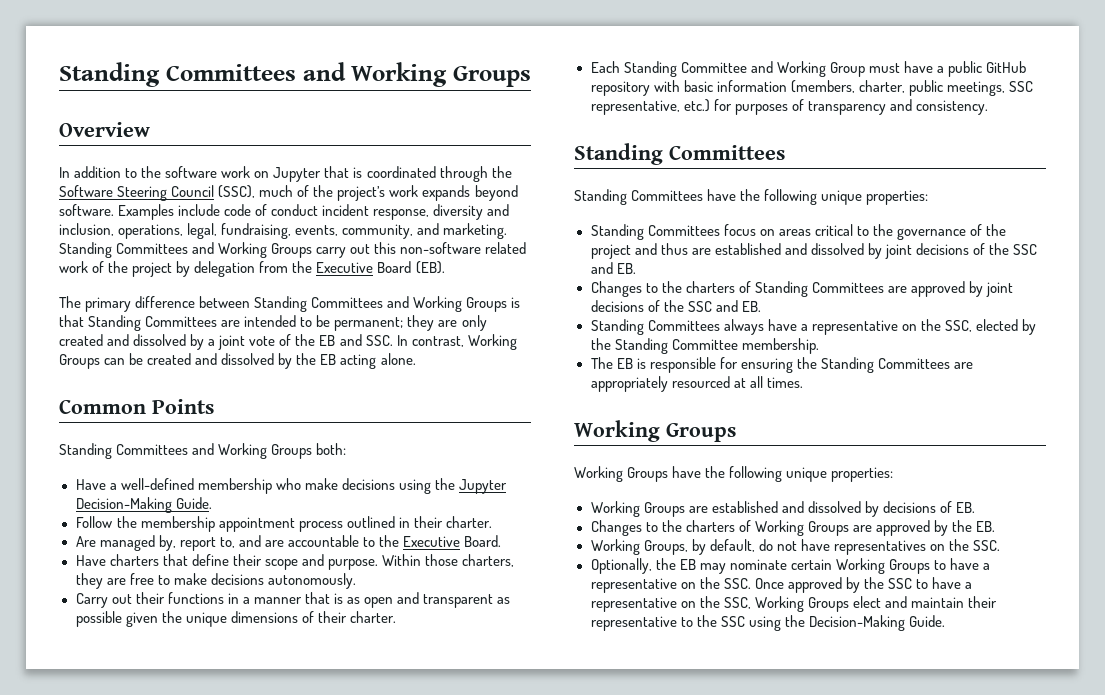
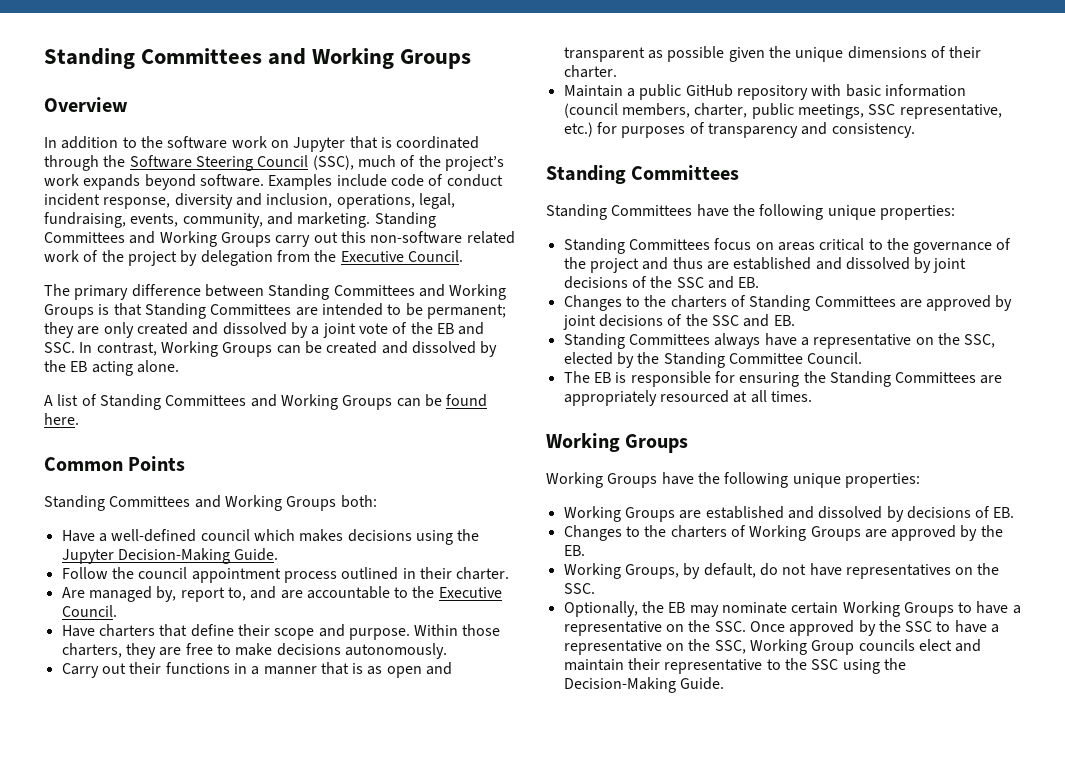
[377,261,445,274] Board (EB). -> [407,250,463,262] Council.
(416, 359) none -> [44,394,488,410] [44,413,79,425] // A list of Standing Committees and Working Groups can be found here.
[197,478,338,494] membership who make -> [200,529,344,542] council which makes
[140,516,215,532] membership -> [138,567,188,579] council
[464,535,502,547] Board. -> [61,605,117,617] Council.
[590,61,933,77] Each Standing Committee and Working Group must have -> [563,85,623,97] Maintain
[790,80,855,93] (members, -> [563,103,690,118] (council members,
[741,338,819,354] membership. -> [807,352,863,364] Council.
[807,597,849,612] Groups -> [811,639,915,655] Group councils

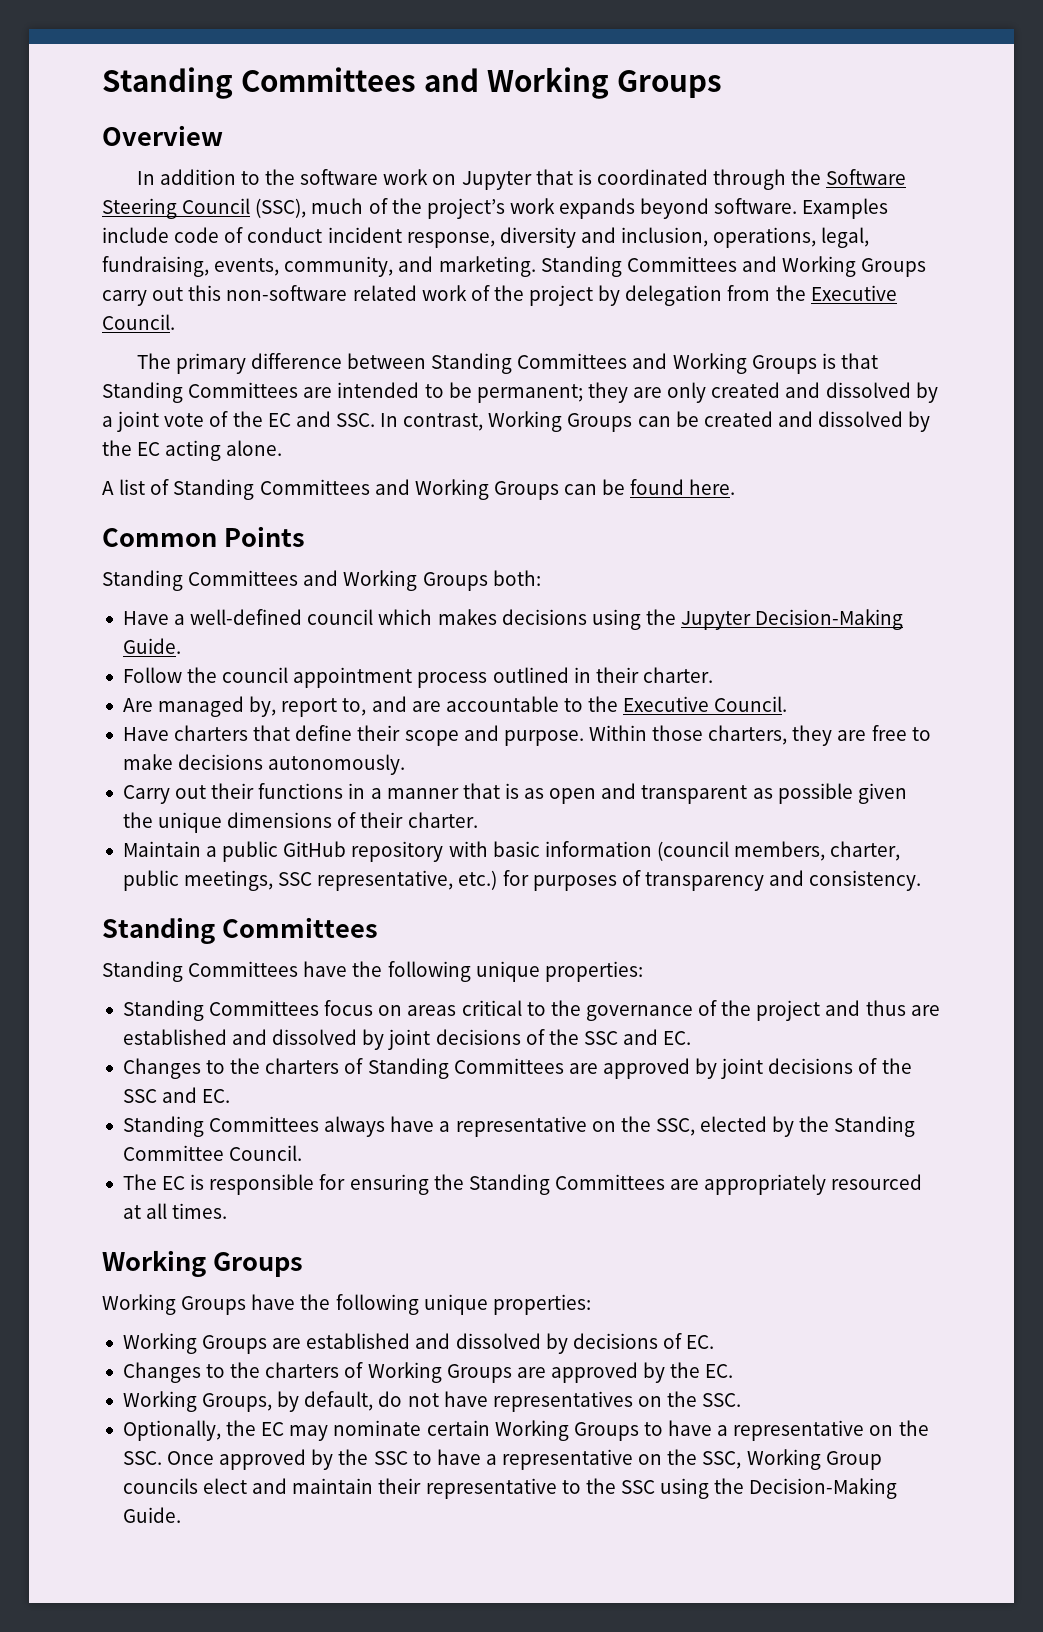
[436,323,454,334] EB -> [267,413,291,427] EC
[70,361,88,372] EB -> [137,442,161,456] EC
[738,277,760,288] EB. -> [663,1031,692,1045] EC.
[773,315,795,326] EB. -> [202,1089,231,1103] EC.
[593,372,611,383] EB -> [162,1176,186,1190] EC
[993,507,1015,518] EB. -> [686,1335,715,1349] EC.
[563,545,585,556] EB. -> [705,1364,734,1378] EC.
[668,602,686,613] EB -> [261,1422,285,1436] EC

